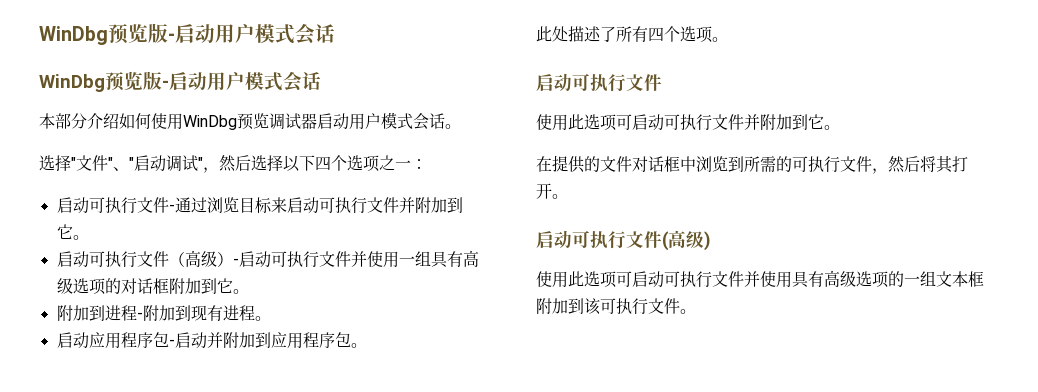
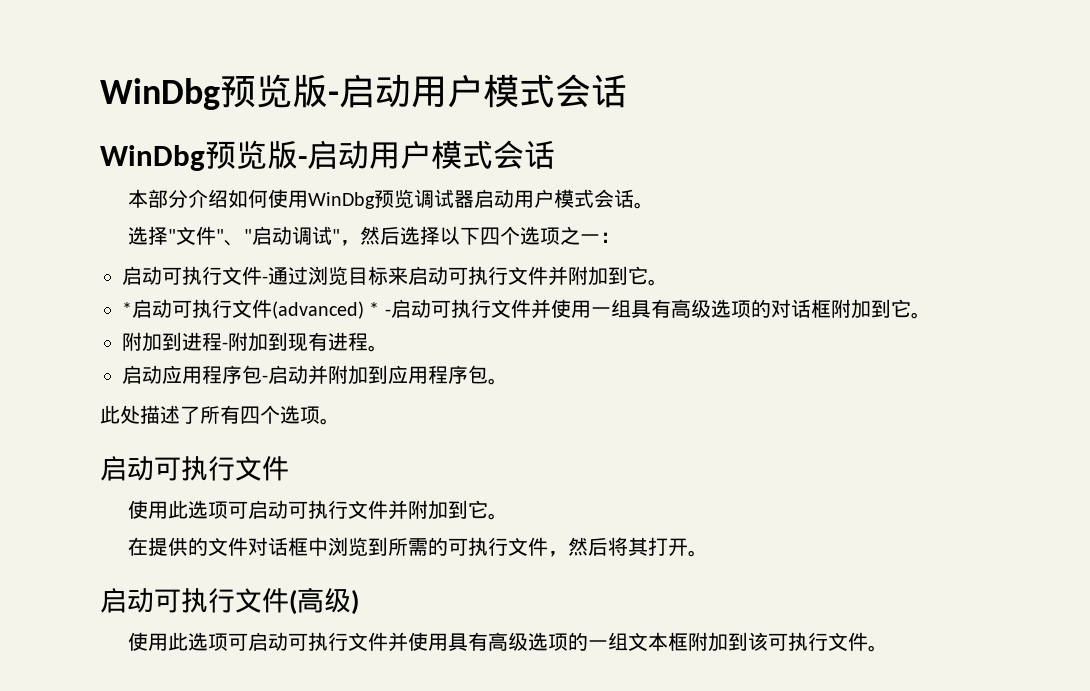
[56,250,233,268] 启动可执行文件（高级） -> [122,299,380,319] *启动可执行文件(advanced) *

